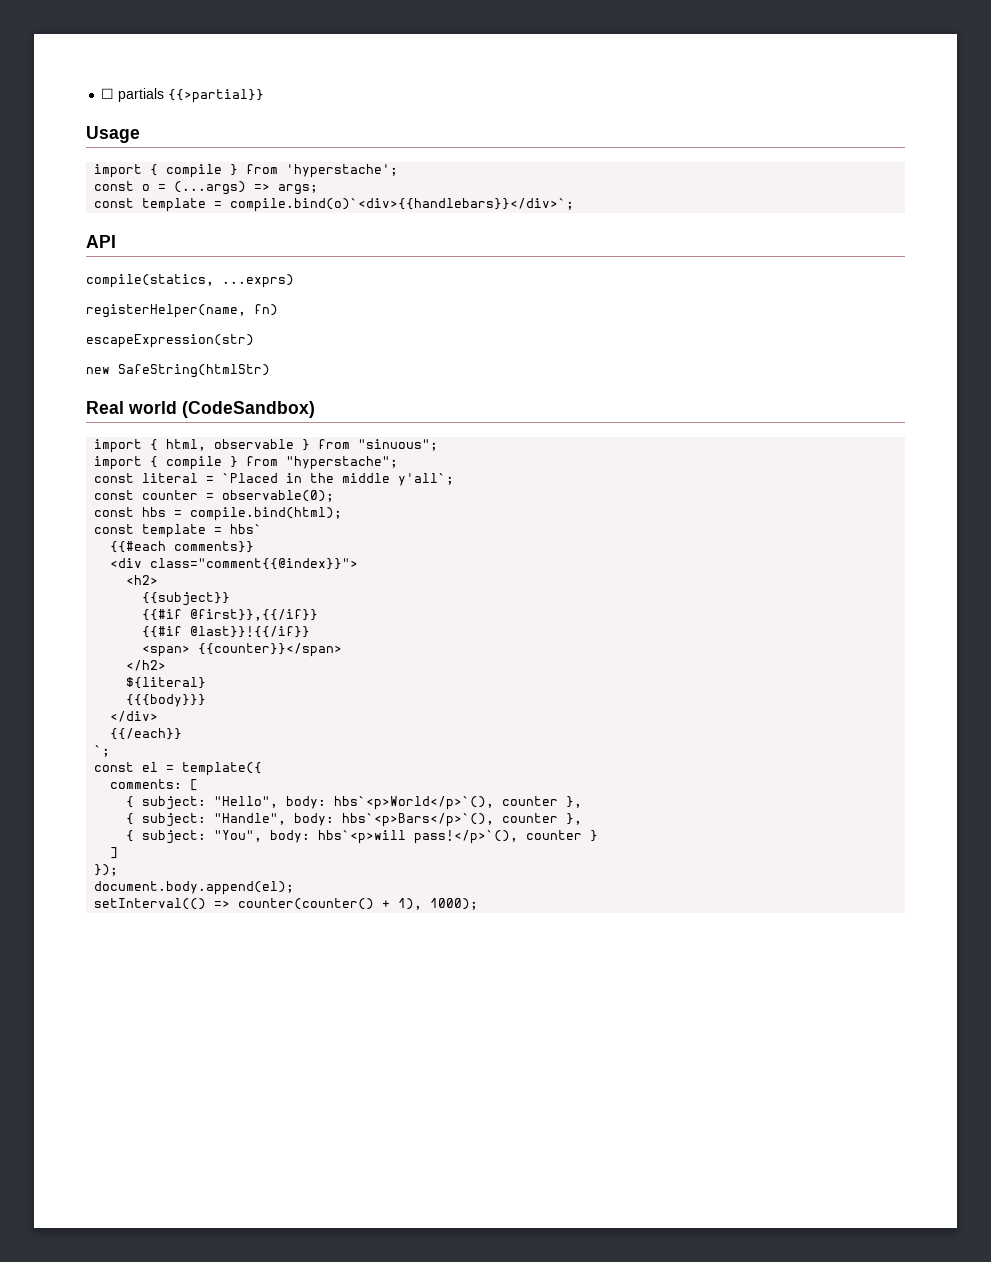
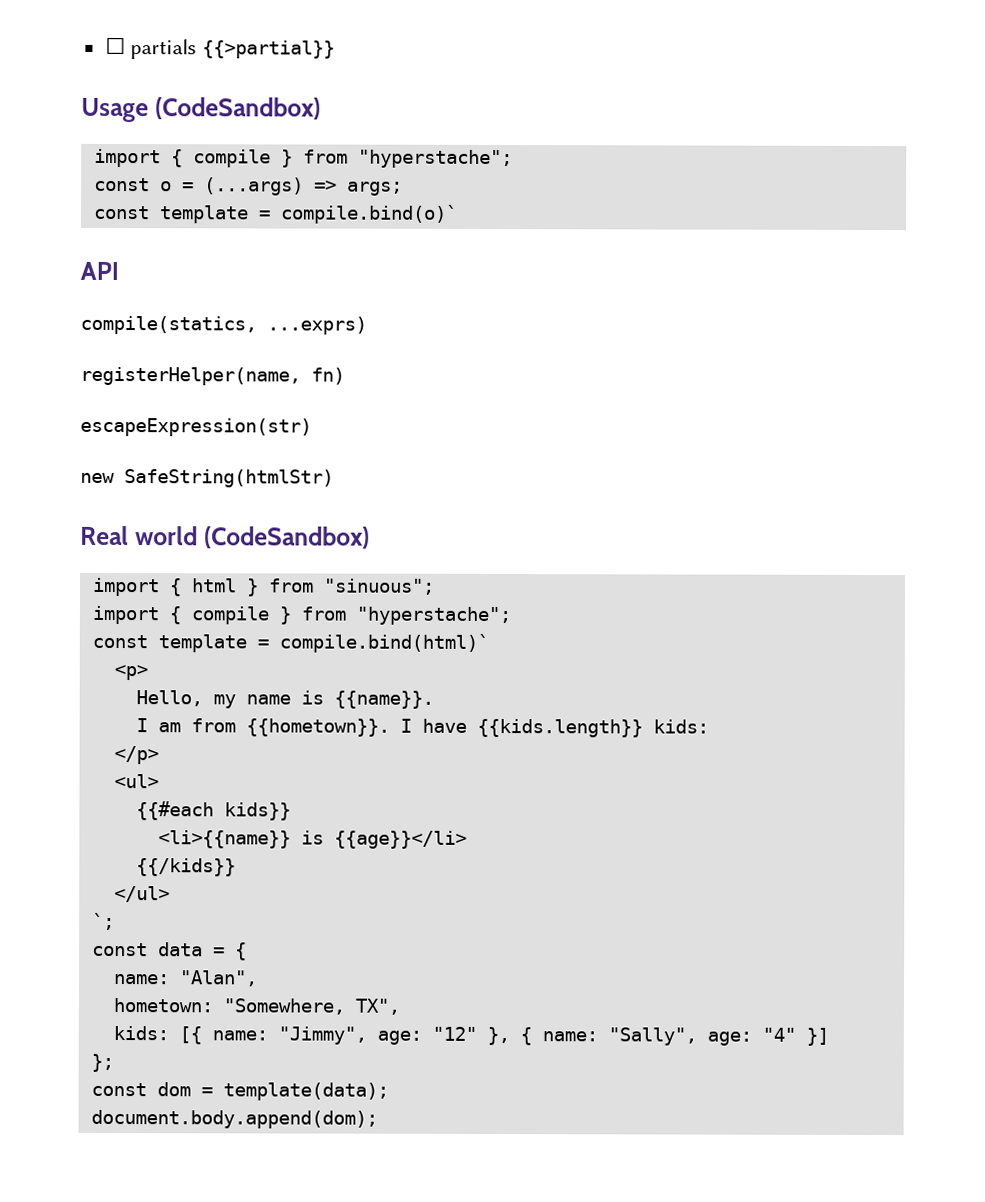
[94,164,399,178] // import { compile } from 'hyperstache'; -> [154,97,321,120] [93,148,513,169] (CodeSandbox) // import { compile } from "hyperstache";
[230,198,575,212] compile.bind(o)`<div>{{handlebars}}</div>`; -> [279,204,458,224] compile.bind(o)`
[166,439,295,451] html, observable -> [191,578,237,593] html
[142,473,455,486] [94,490,335,502] [94,507,343,521] [94,524,263,538] [110,541,255,553] [110,558,359,570] [126,575,159,585] [142,592,231,606] [142,609,319,621] [142,626,311,638] [142,643,343,657] [126,660,167,671] [126,677,207,689] [126,694,207,707] [110,711,159,722] [110,728,183,740] [94,745,111,757] [94,762,263,776] [110,779,199,791] [126,796,583,810] [126,813,583,827] [126,830,599,844] [110,847,119,859] [94,864,119,876] [94,881,295,895] [94,898,479,910] literal = `Placed in the middle y'all`; // const counter = observable(0); // const hbs = compile.bind(html); // const template = hbs` // {{#each comments}} // <div class="comment{{@index}}"> // <h2> // {{subject}} // {{#if @first}},{{/if}} // {{#if @last}}!{{/if}} // <span> {{counter}}</span> // </h2> // ${literal} // {{{body}}} // </div> // {{/each}} // `; // const el = template({ // comments: [ // { subject: "Hello", body: hbs`<p>World</p>`(), counter }, // { subject: "Handle", body: hbs`<p>Bars</p>`(), counter }, // { subject: "You", body: hbs`<p>will pass!</p>`(), counter } // ] // }); // document.body.append(el); // setInterval(() => counter(counter() + 1), 1000); -> [157,633,489,653] [113,665,148,681] [135,690,434,709] [135,718,709,738] [113,746,159,765] [113,774,159,789] [135,801,291,821] [157,830,467,849] [135,858,236,877] [113,886,170,903] [91,912,115,931] [91,942,247,961] [112,970,258,987] [112,998,400,1015] [112,1026,829,1046] [90,1053,114,1073] [90,1082,389,1101] [90,1109,378,1129] template = compile.bind(html)` // <p> // Hello, my name is {{name}}. // I am from {{hometown}}. I have {{kids.length}} kids: // </p> // <ul> // {{#each kids}} // <li>{{name}} is {{age}}</li> // {{/kids}} // </ul> // `; // const data = { // name: "Alan", // hometown: "Somewhere, TX", // kids: [{ name: "Jimmy", age: "12" }, { name: "Sally", age: "4" }] // }; // const dom = template(data); // document.body.append(dom);

